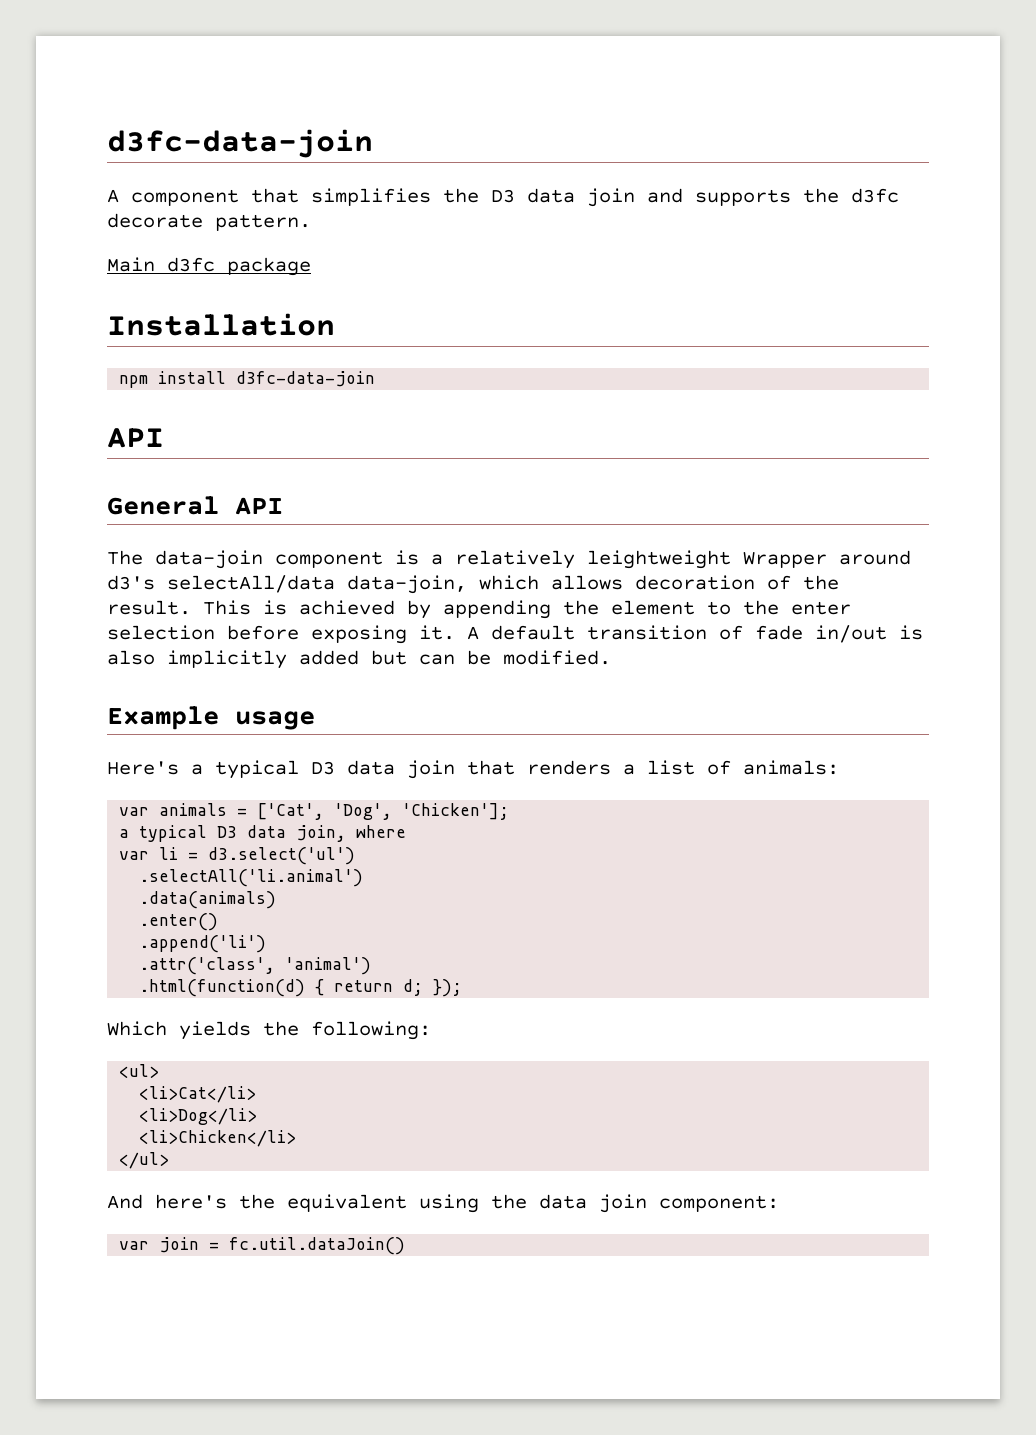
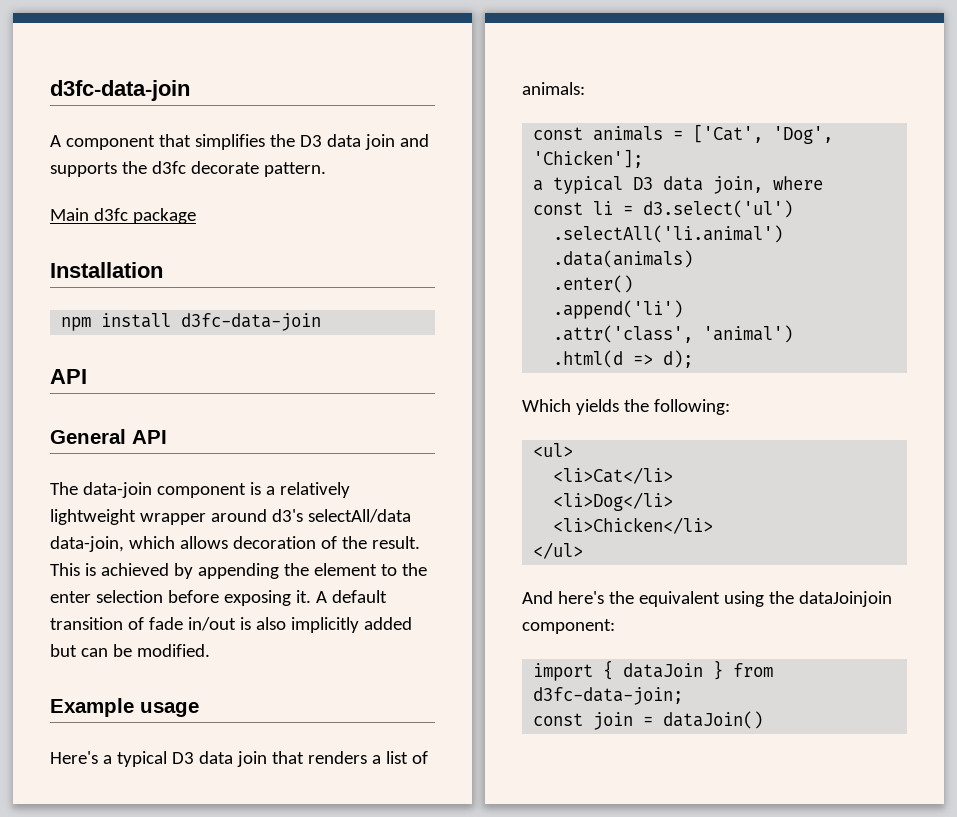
[587,550,827,569] leightweight Wrapper -> [50,509,206,525] lightweight wrapper
[119,807,150,816] var -> [533,127,584,140] const
[119,851,150,860] var -> [533,202,584,215] const
[139,979,463,997] .html(function(d) { return d; }); -> [553,350,694,368] .html(d => d);
[539,1194,647,1213] data join -> [798,591,892,607] dataJoinjoin
[119,1241,150,1250] var -> [533,660,774,681] [533,687,684,705] [533,713,584,726] import { dataJoin } from d3fc-data-join; // const
[229,1237,406,1255] fc.util.dataJoin() -> [663,711,764,729] dataJoin()

